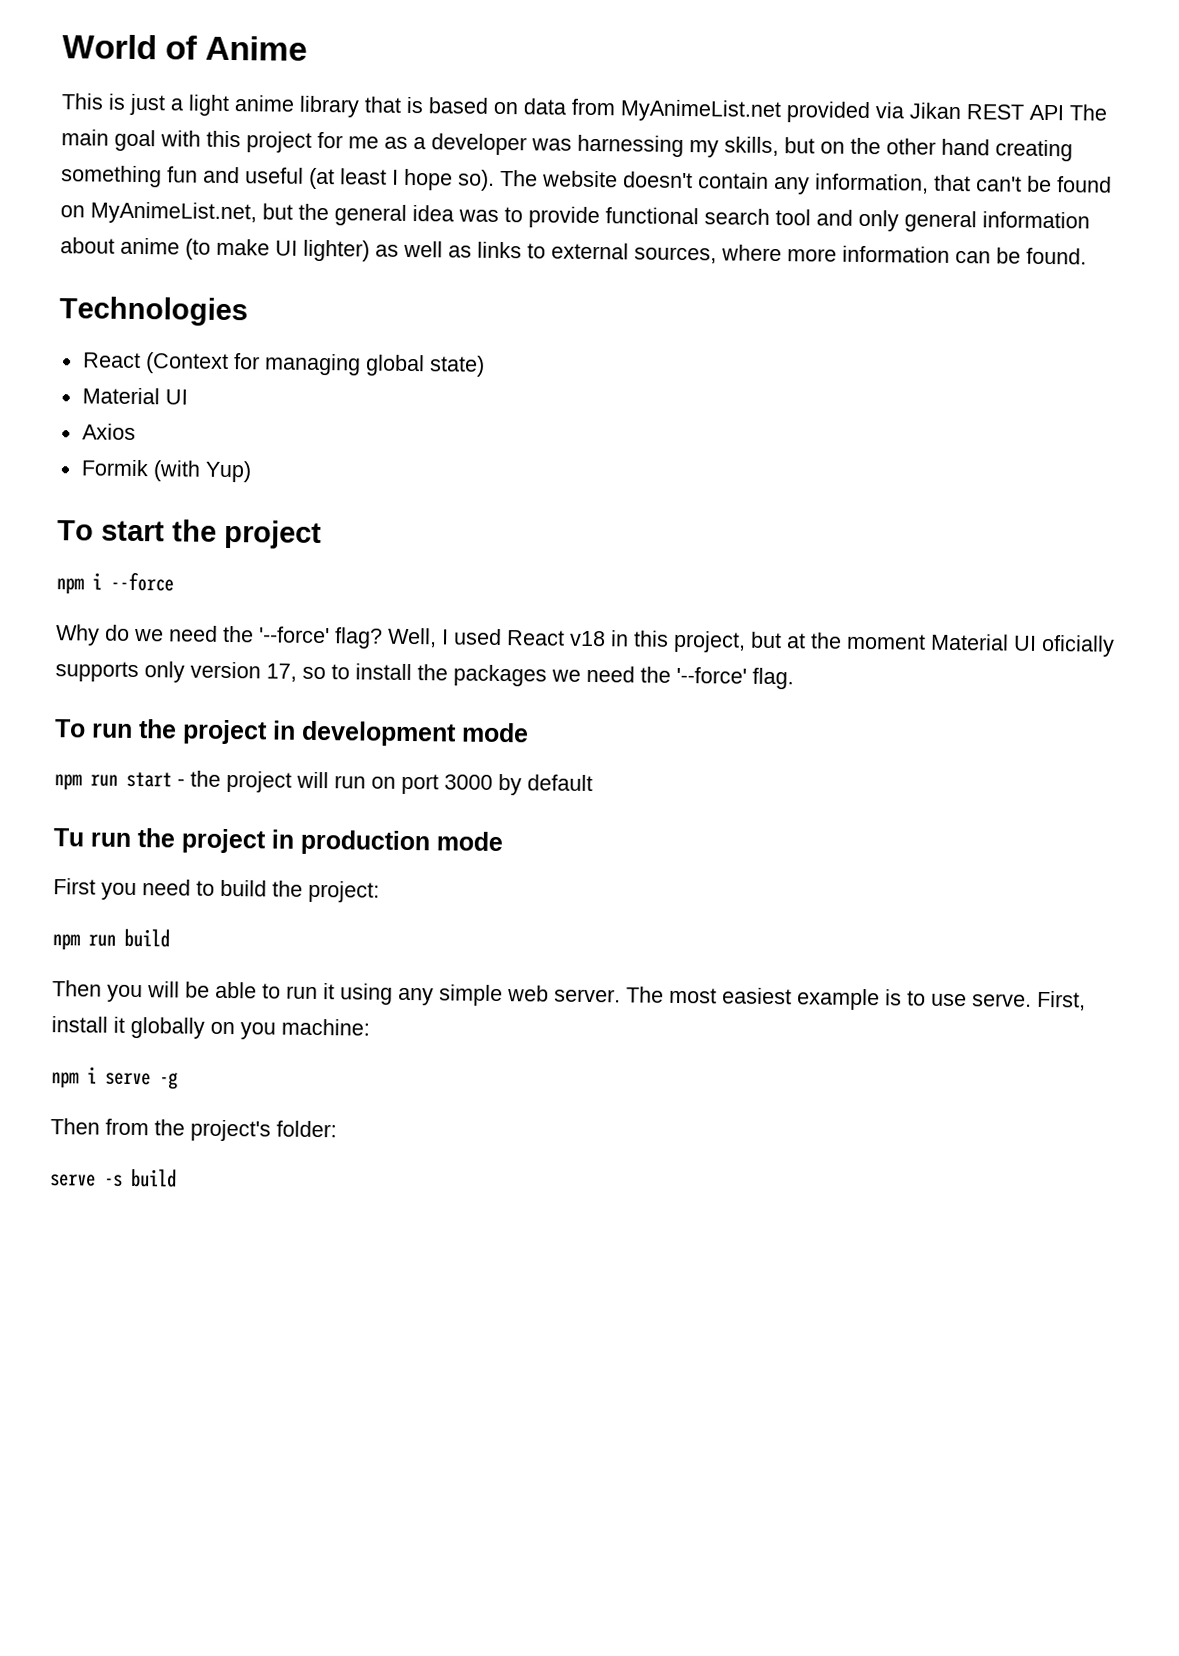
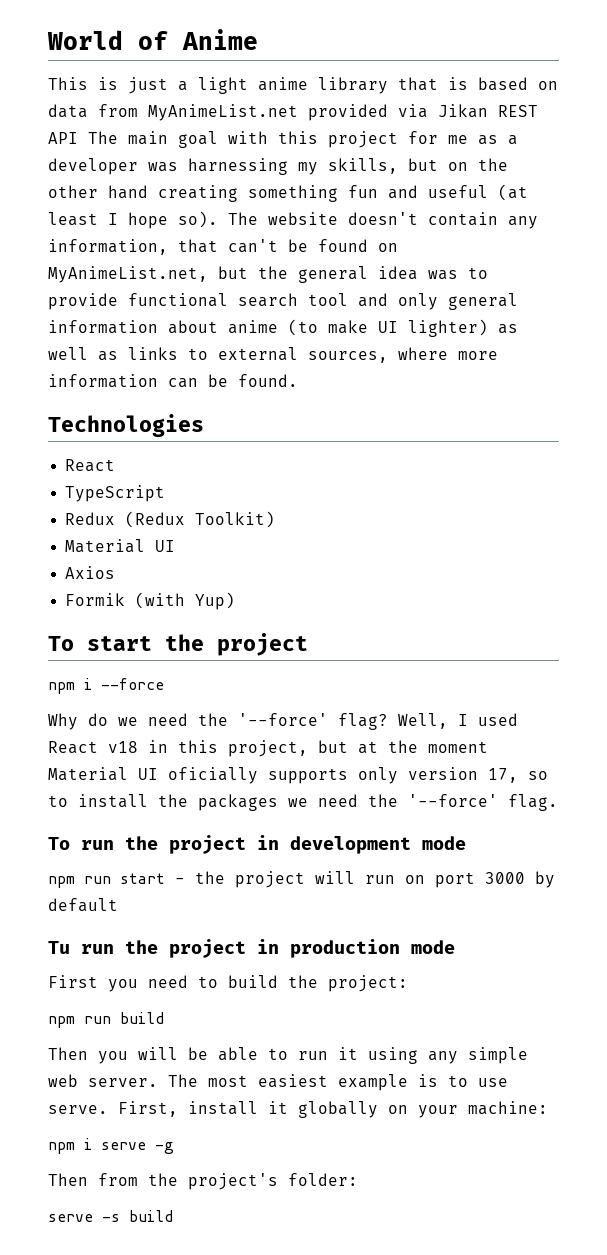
[144,352,485,377] (Context for managing global state) -> [65,485,166,502] [65,511,276,528] // TypeScript // Redux (Redux Toolkit)
[240,1022,276,1040] you -> [418,1105,458,1118] your

